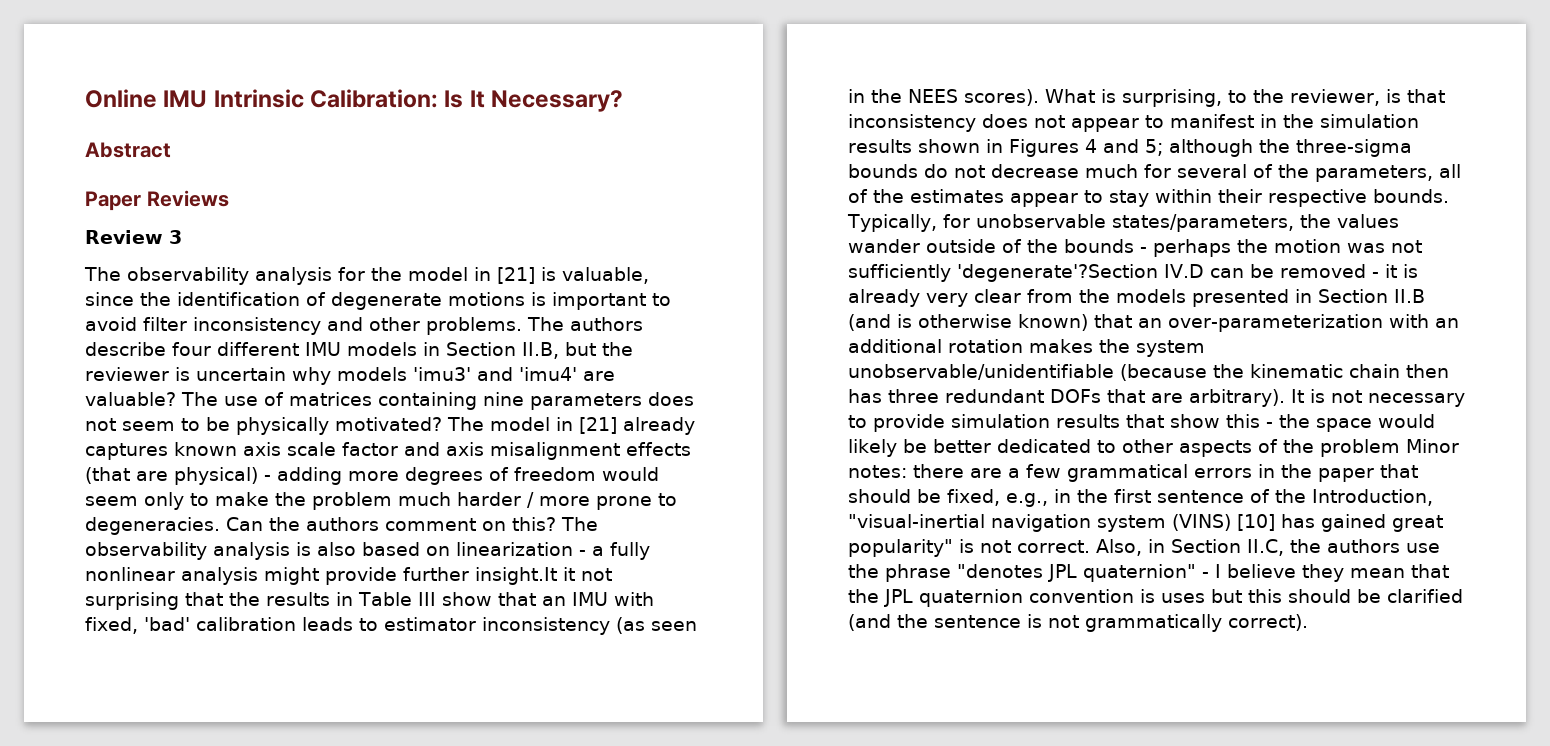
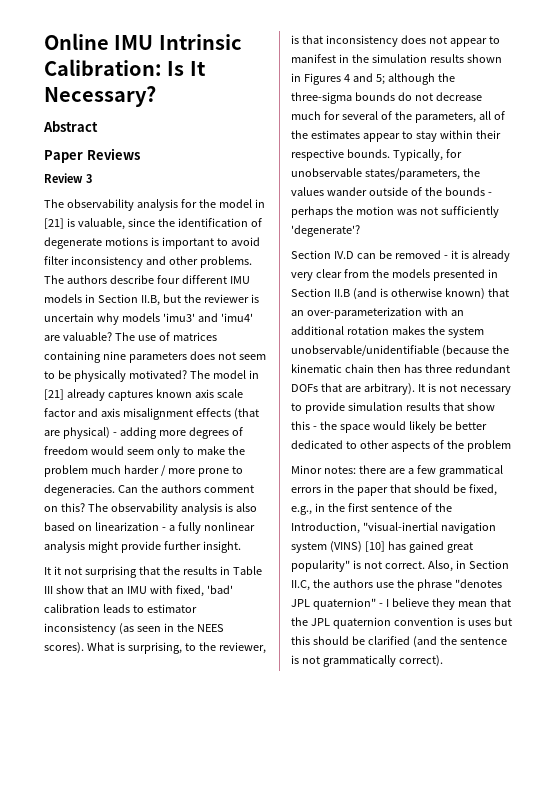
[475,567,557,585] insight.It -> [202,541,241,553] [44,567,51,575] insight. // It
[957,264,1158,282] 'degenerate'?Section -> [291,225,360,237] [291,250,331,259] 'degenerate'? // Section
(1400, 448) none -> (511, 446) //

